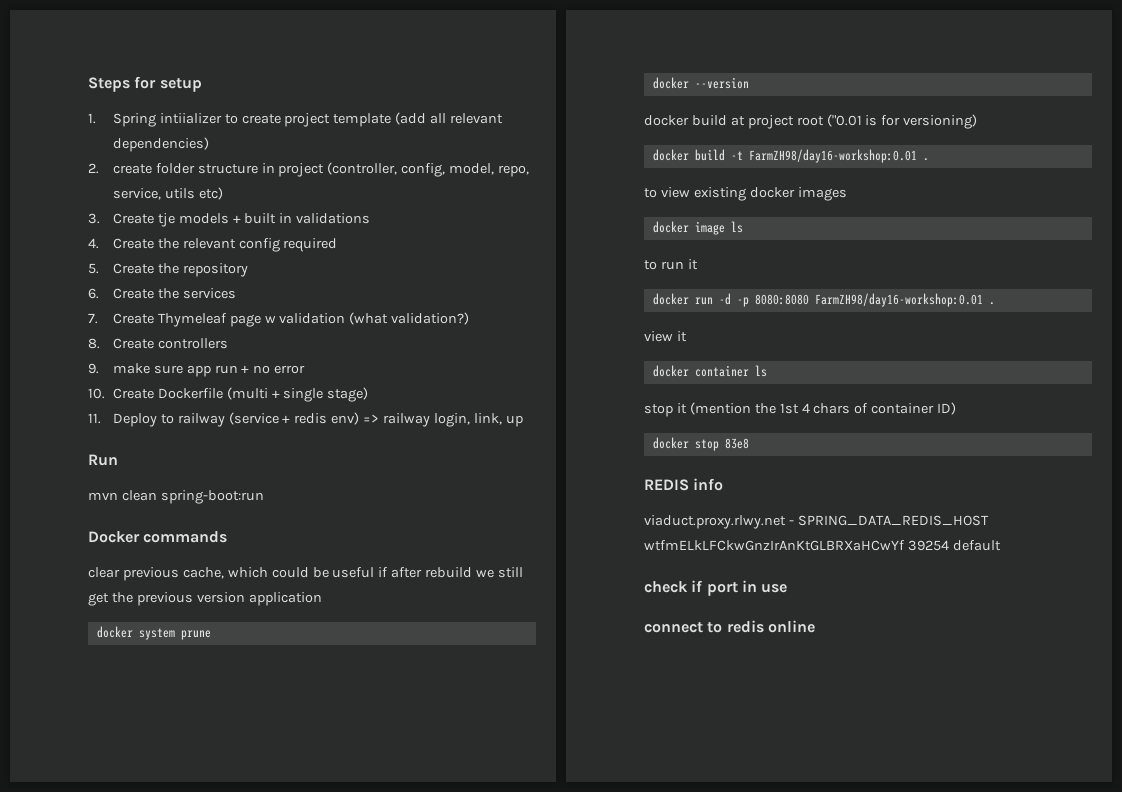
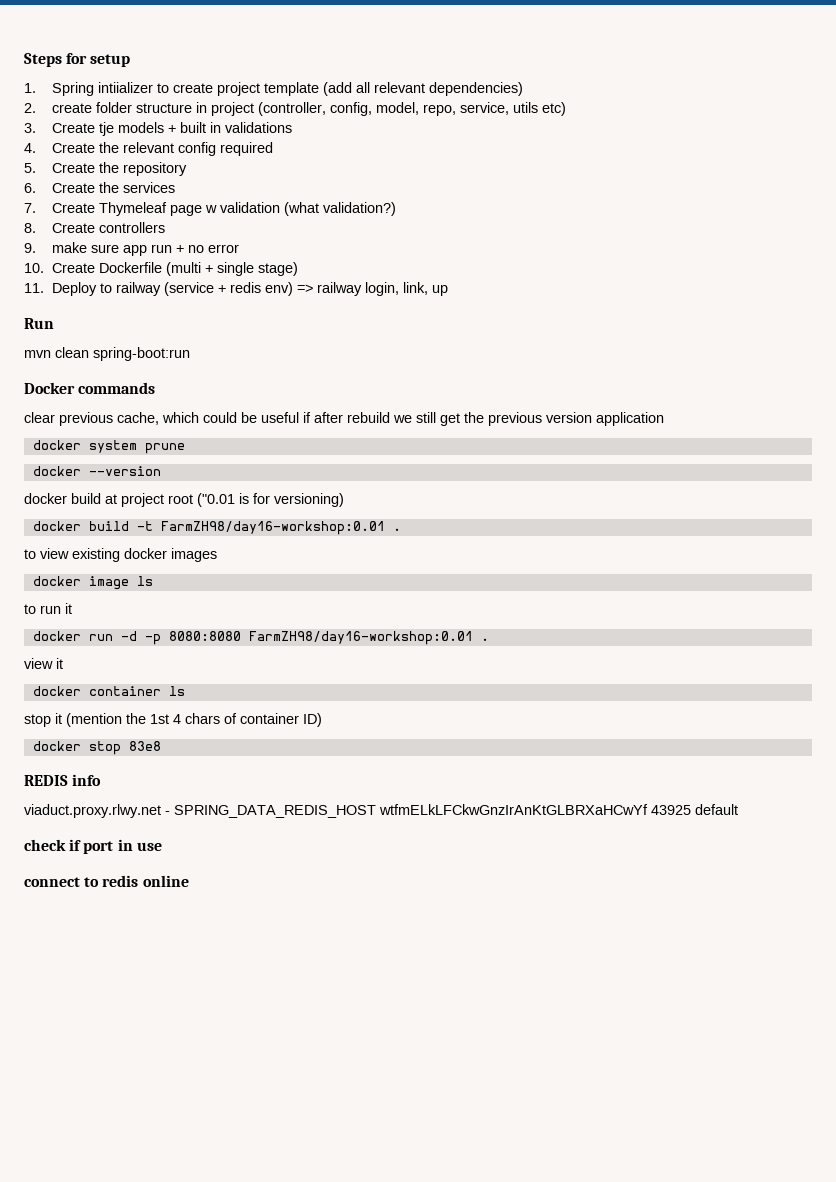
[907,540,949,551] 39254 -> [651,805,691,815] 43925

